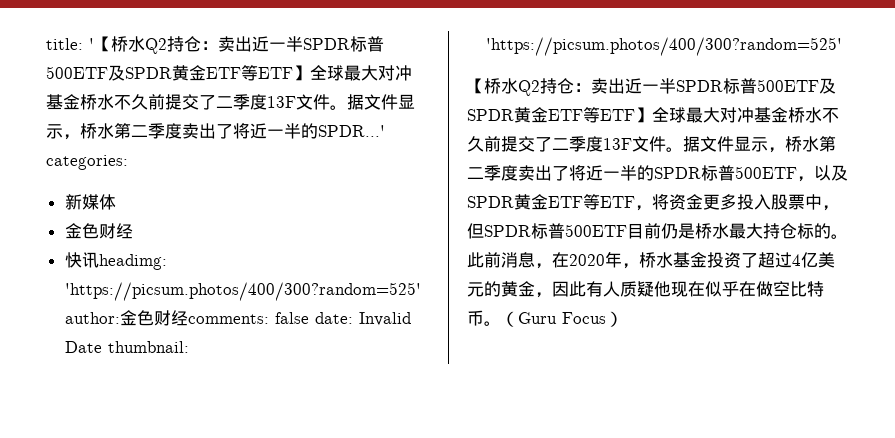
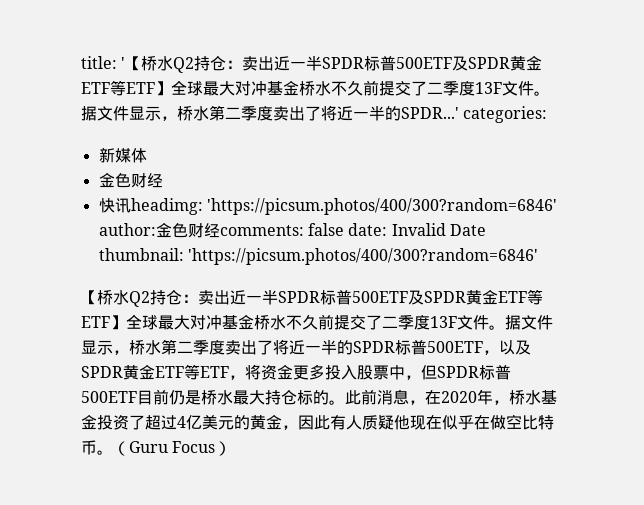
[64,282,421,301] 'https://picsum.photos/400/300?random=525' -> [206,198,557,215] 'https://picsum.photos/400/300?random=6846'
[485,37,842,56] 'https://picsum.photos/400/300?random=525' -> [187,248,538,265] 'https://picsum.photos/400/300?random=6846'

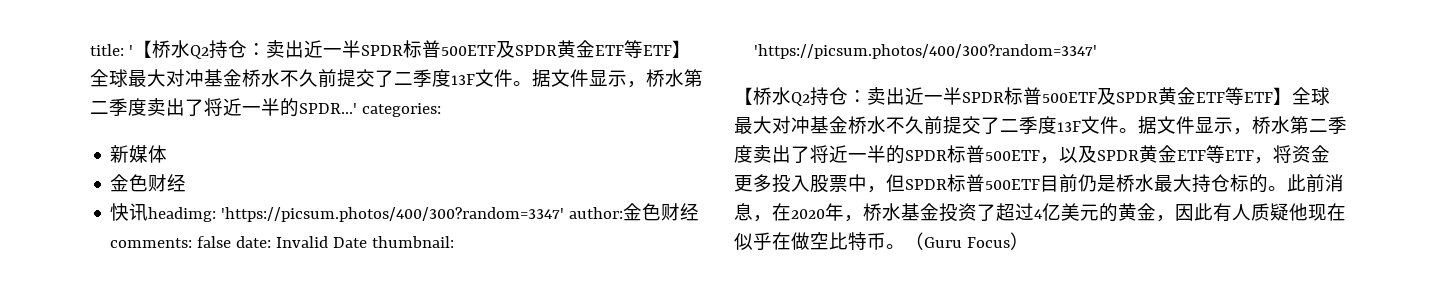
[206,198,557,215] 'https://picsum.photos/400/300?random=6846' -> [221,207,565,222] 'https://picsum.photos/400/300?random=3347'
[187,248,538,265] 'https://picsum.photos/400/300?random=6846' -> [754,44,1098,59] 'https://picsum.photos/400/300?random=3347'

